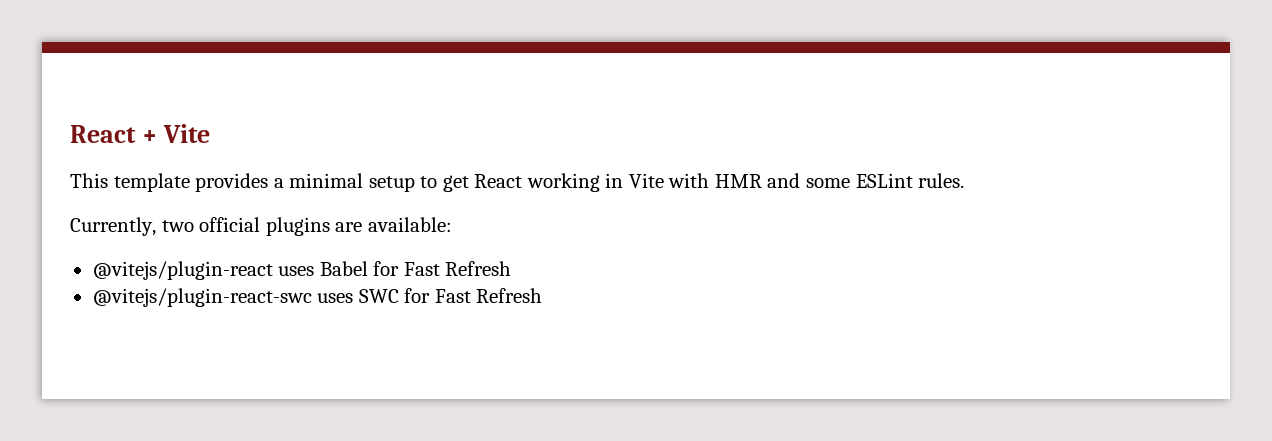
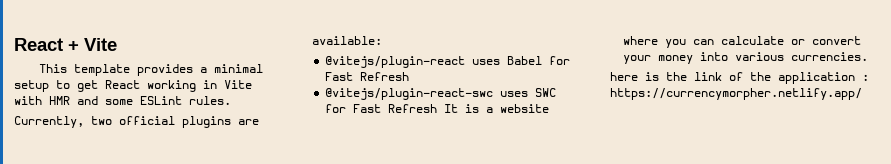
(543, 295) none -> [444,104,550,113] [623,36,862,48] [623,52,869,64] [610,72,869,84] [610,88,862,100] It is a website where you can calculate or convert your money into various currencies. // here is the link of the application : https://currencymorpher.netlify.app/

